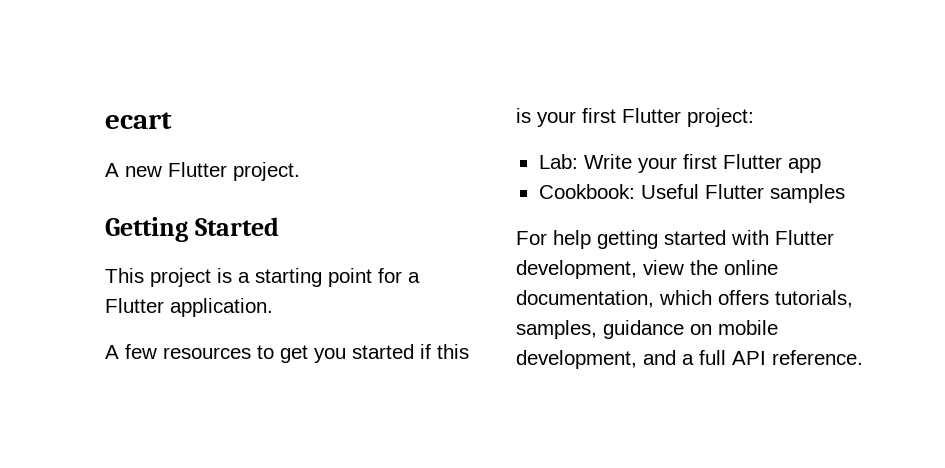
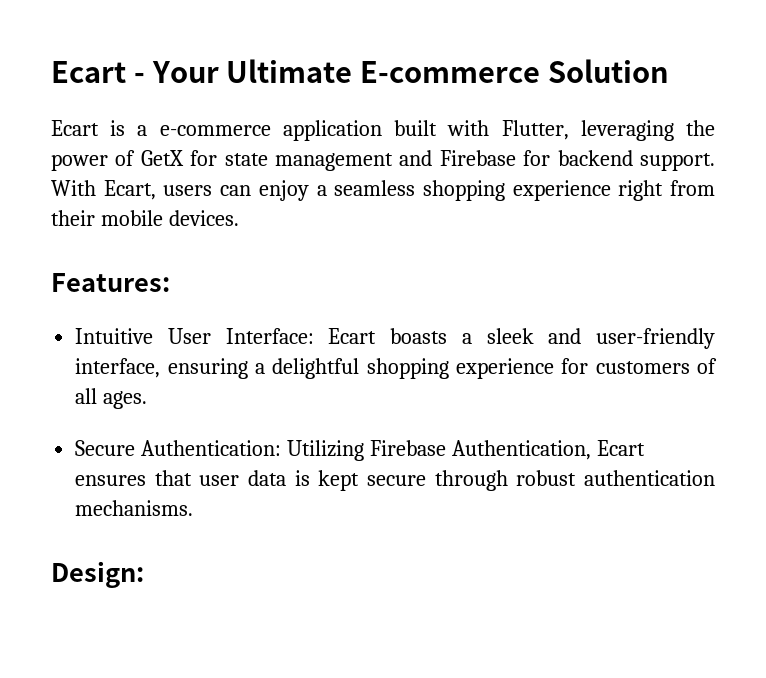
[105,112,172,129] [105,162,300,181] [105,217,280,242] [105,268,420,287] [105,298,273,317] [105,344,469,363] [516,108,754,127] [538,154,821,173] [538,184,845,203] [516,230,834,249] [516,260,778,279] [516,290,853,308] [516,320,778,339] [516,350,863,369] ecart // A new Flutter project. // Getting Started // This project is a starting point for a Flutter application. // A few resources to get you started if this is your first Flutter project: // Lab: Write your first Flutter app // Cookbook: Useful Flutter samples // For help getting started with Flutter development, view the online documentation, which offers tutorials, samples, guidance on mobile development, and a full API reference. -> [51,59,670,83] [51,120,715,141] [51,150,715,171] [51,180,715,201] [51,210,239,226] [51,273,170,292] [75,328,716,349] [75,358,718,379] [75,388,148,409] [75,440,645,461] [75,470,715,491] [75,500,194,516] [51,561,144,588] Ecart - Your Ultimate E-commerce Solution // Ecart is a e-commerce application built with Flutter, leveraging the power of GetX for state management and Firebase for backend support. With Ecart, users can enjoy a seamless shopping experience right from their mobile devices. // Features: // Intuitive User Interface: Ecart boasts a sleek and user-friendly interface, ensuring a delightful shopping experience for customers of all ages. // Secure Authentication: Utilizing Firebase Authentication, Ecart ensures that user data is kept secure through robust authentication mechanisms. // Design:

